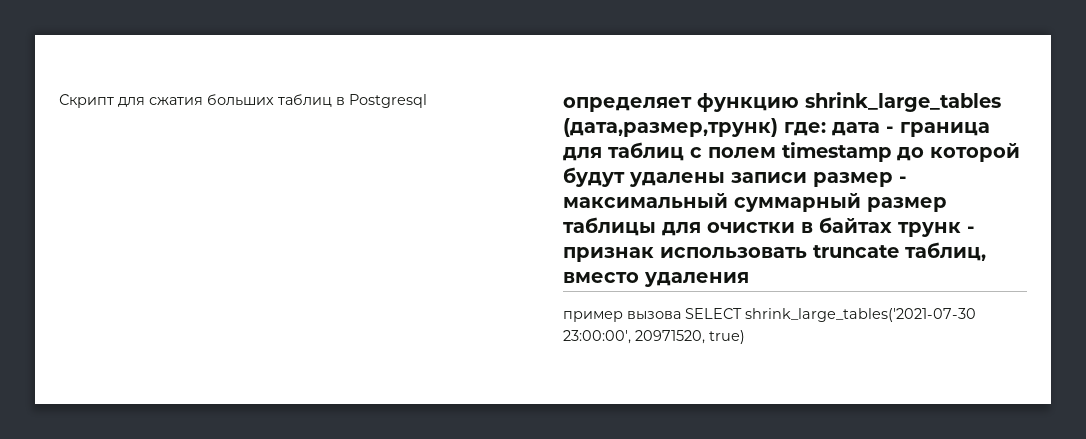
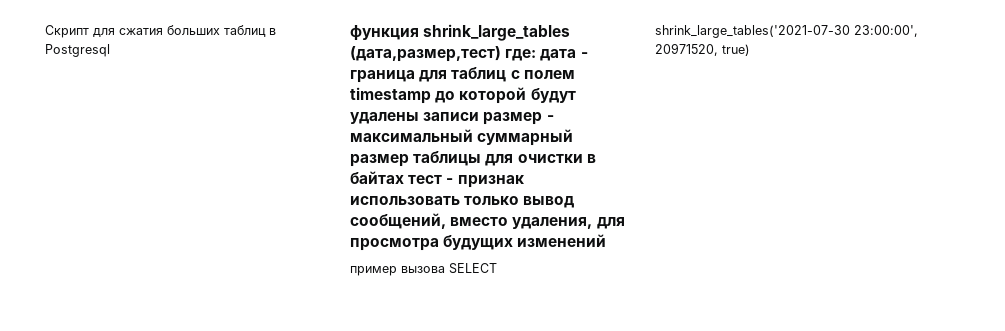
[563,92,1001,112] [563,118,778,137] определяет функцию shrink_large_tables (дата,размер,трунк) -> [350,24,571,41] [350,46,501,62] функция shrink_large_tables (дата,размер,тест)
[898,222,961,237] трунк -> [408,175,443,184] тест
[813,242,986,261] [563,272,749,287] truncate таблиц, вместо удаления -> [464,196,575,208] [350,213,625,229] [350,234,607,251] только вывод сообщений, вместо удаления, для просмотра будущих изменений

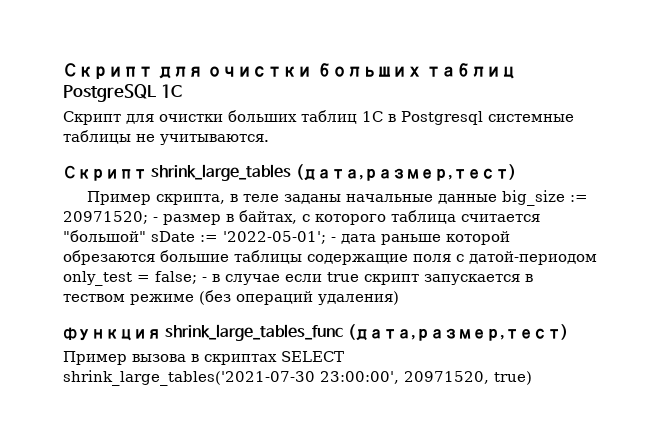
[45,25,276,38] [45,44,110,57] Скрипт для сжатия больших таблиц в Postgresql -> [63,63,517,79] [63,84,182,102] [63,110,574,125] [63,130,269,145] [63,164,516,181] [87,190,589,206] [63,210,540,225] [63,230,510,245] [63,250,597,265] [63,271,533,286] [63,290,399,305] Скрипт для очистки больших таблиц PostgreSQL 1C // Скрипт для очистки больших таблиц 1C в Postgresql системные таблицы не учитываются. // Скрипт shrink_large_tables (дата,размер,тест) // Пример скрипта, в теле заданы начальные данные big_size := 20971520; - размер в байтах, с которого таблица считается "большой" sDate := '2022-05-01'; - дата раньше которой обрезаются большие таблицы содержащие поля с датой-периодом only_test = false; - в случае если true скрипт запускается в теством режиме (без операций удаления)
[423,24,571,41] [350,46,588,62] [350,67,575,83] [350,87,576,104] [350,112,554,125] [350,129,574,146] [350,151,596,167] [350,171,524,188] [350,196,575,208] [350,213,625,229] [350,234,607,251] [350,266,445,276] shrink_large_tables (дата,размер,тест) где: дата - граница для таблиц с полем timestamp до которой будут удалены записи размер - максимальный суммарный размер таблицы для очистки в байтах тест - признак использовать только вывод сообщений, вместо удаления, для просмотра будущих изменений // пример вызова -> [165,324,568,341] [63,351,277,365] shrink_large_tables_func (дата,размер,тест) // Пример вызова в скриптах

